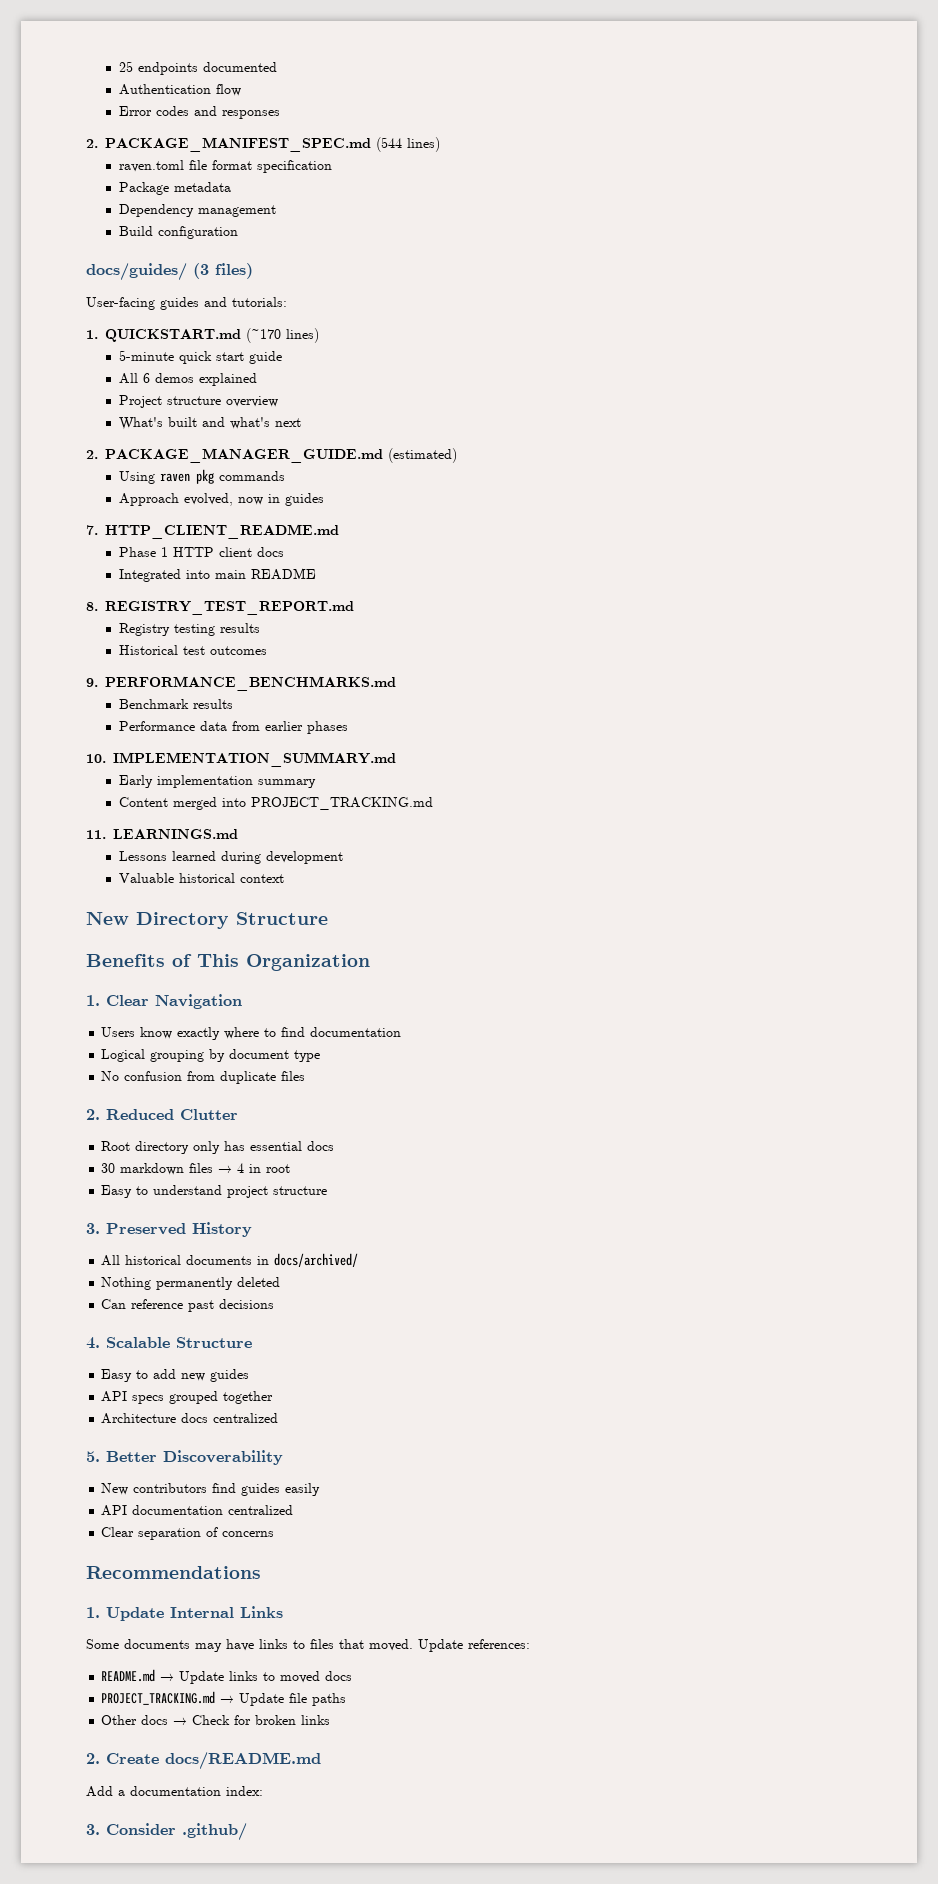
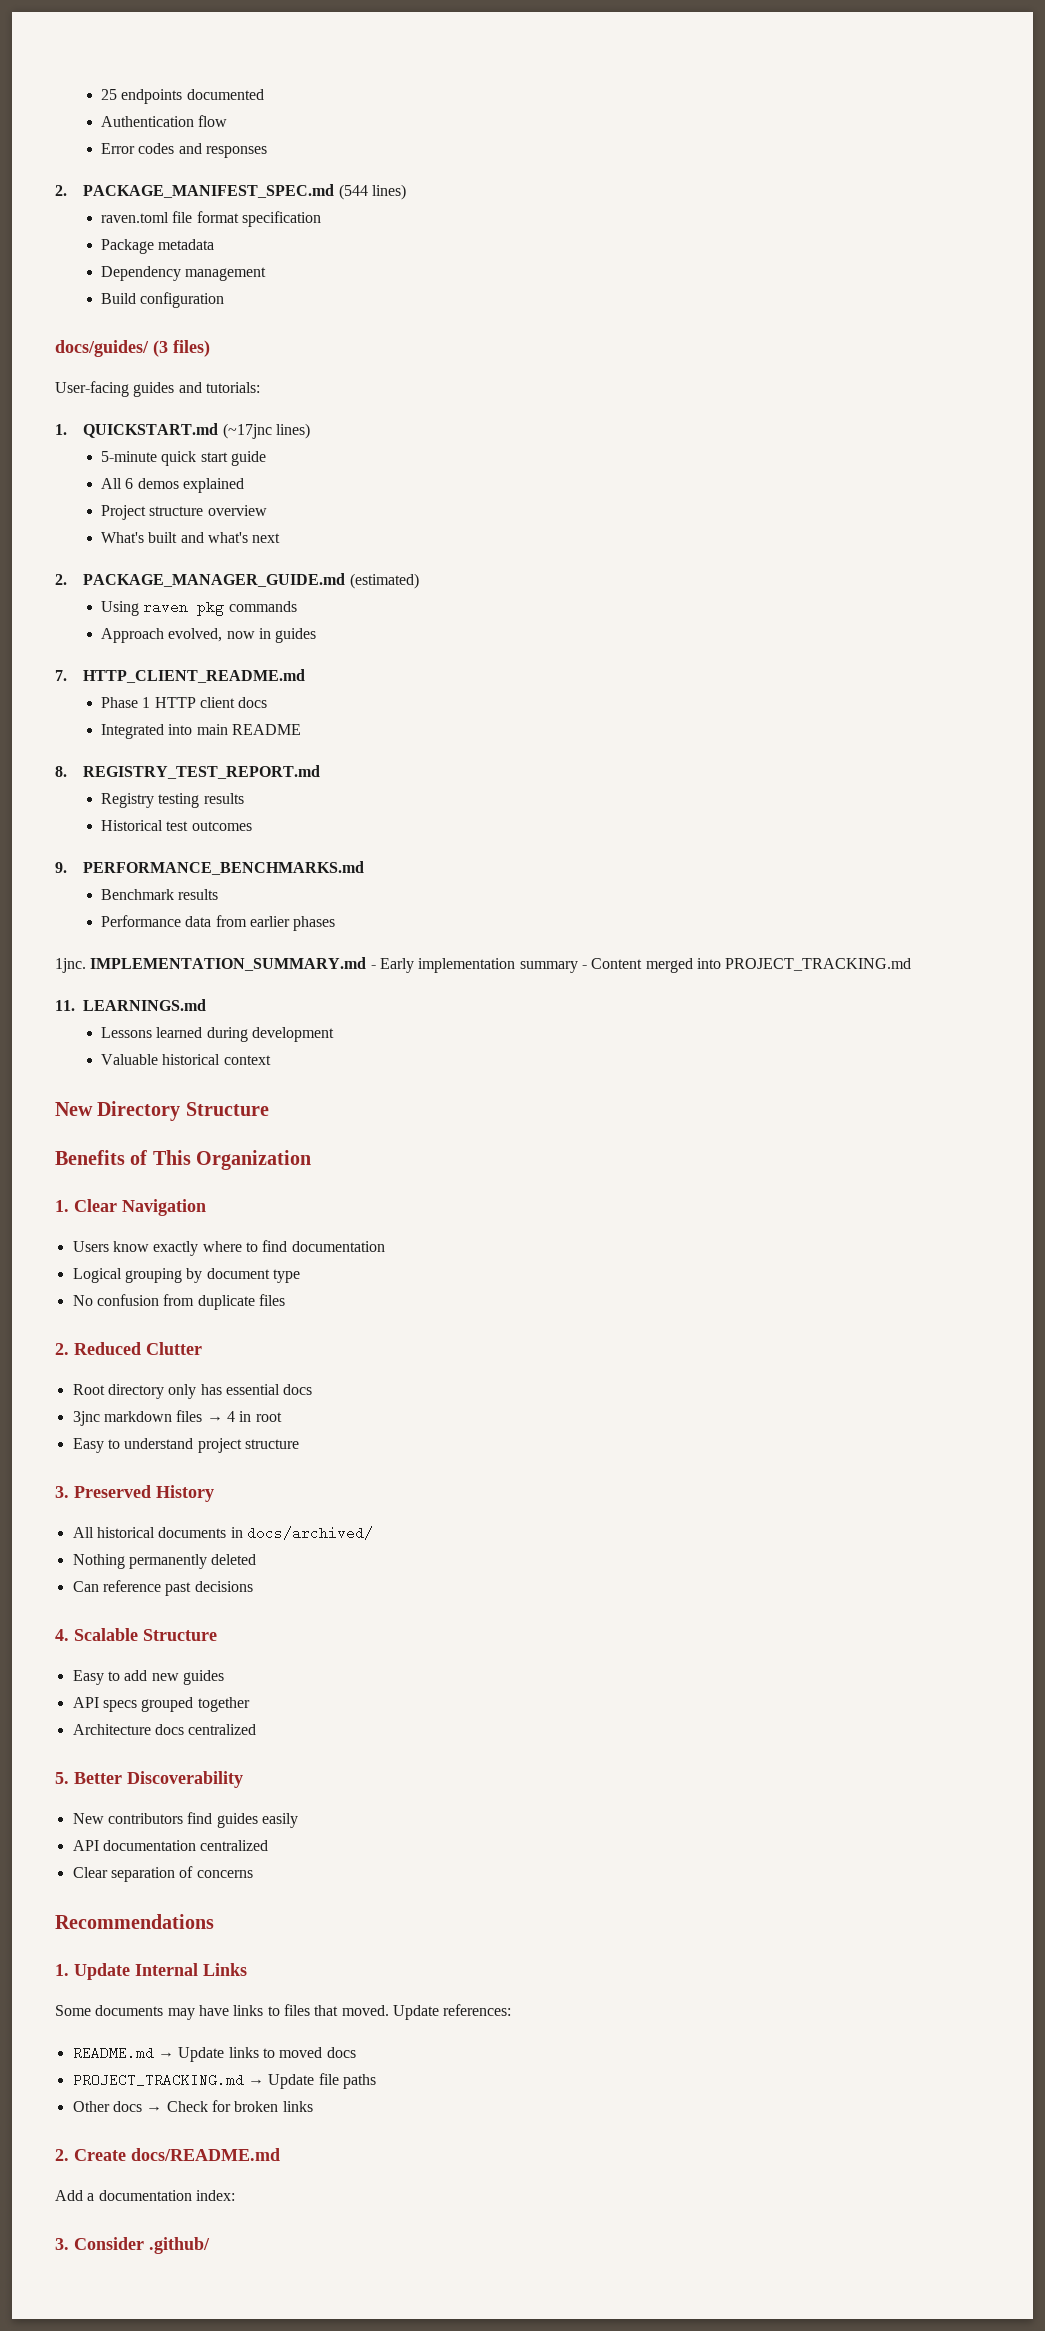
[246,328,281,343] (~170 -> [222,423,272,439] (~17jnc
[86,754,106,763] 10. -> [55,958,86,973] 1jnc.
(396, 759) // -> [370,965,376,969] -
(316, 783) // -> [581,965,587,969] -
[101,1163,116,1173] 30 -> [72,1411,100,1426] 3jnc

